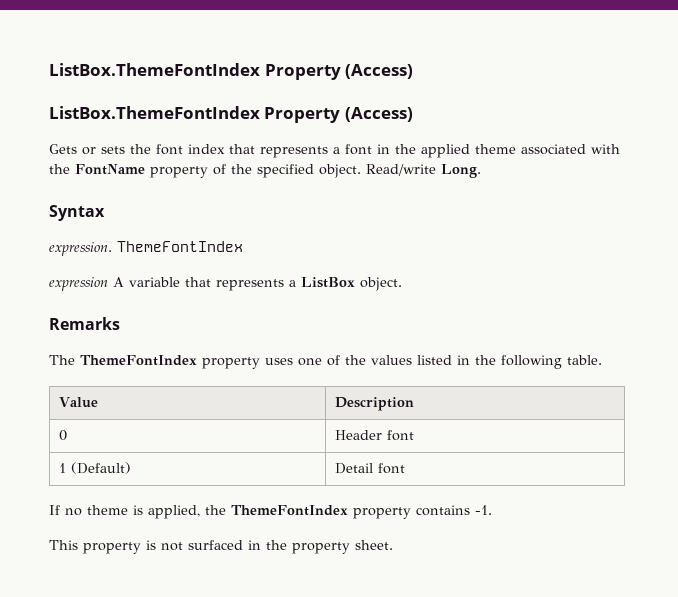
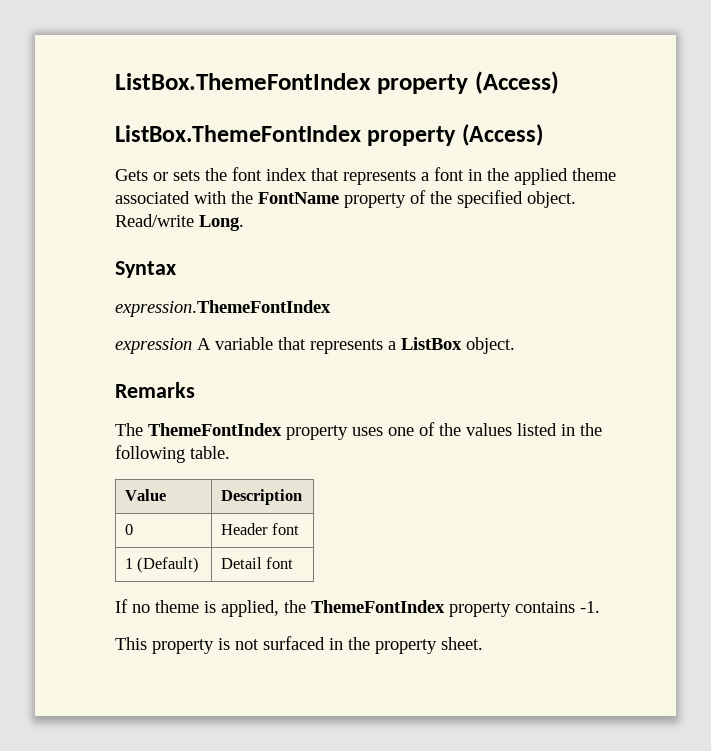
[49,63,341,80] ListBox.ThemeFontIndex Property -> [115,73,468,94] ListBox.ThemeFontIndex property
[264,107,341,123] Property -> [367,126,457,146] property
[49,241,243,256] expression. ThemeFontIndex -> [115,300,331,317] expression.ThemeFontIndex

